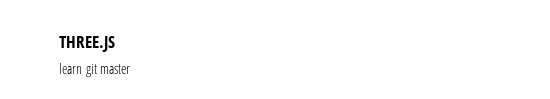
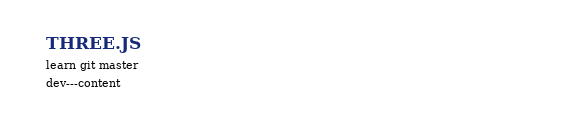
(131, 69) none -> [46,78,121,87] // dev---content

